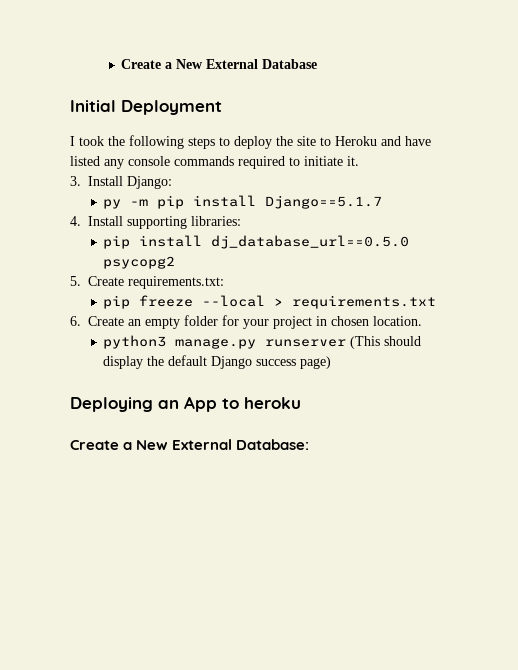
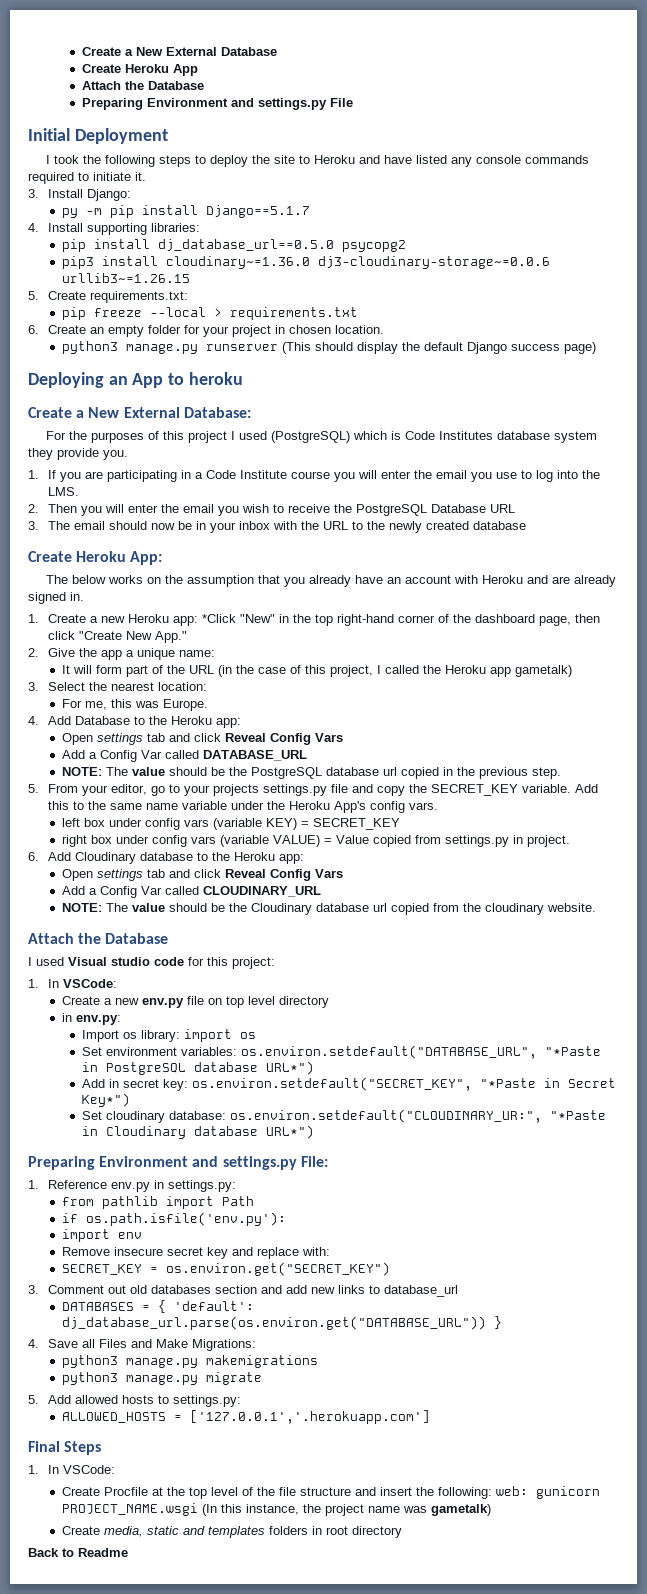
(318, 64) none -> [81,64,198,76] [81,81,204,90] [81,98,353,110] // Create Heroku App // Attach the Database // Preparing Environment and settings.py File
(176, 262) none -> [61,256,550,269] [61,273,190,283] // pip3 install cloudinary~=1.36.0 dj3-cloudinary-storage~=0.0.6 urllib3~=1.26.15
(310, 444) none -> [46,431,598,443] [28,448,128,460] [28,470,600,482] [47,487,79,496] [28,504,515,516] [28,521,526,533] [28,551,163,565] [46,575,617,587] [28,592,84,604] [28,614,600,626] [47,631,187,643] [28,648,215,660] [61,665,572,677] [28,682,207,691] [61,699,208,711] [28,716,241,728] [61,733,343,745] [61,750,307,762] [61,767,561,779] [28,784,598,796] [47,801,438,813] [61,818,400,830] [61,835,570,847] [28,852,304,864] [61,869,343,881] [61,886,321,898] [61,903,596,915] [28,933,169,944] [28,957,275,969] [28,979,117,988] [61,996,329,1008] [61,1013,121,1025] [81,1029,256,1042] [81,1045,601,1059] [81,1061,314,1075] [81,1077,616,1091] [81,1093,130,1107] [81,1109,606,1123] [81,1125,314,1139] [28,1156,328,1170] [28,1180,236,1192] [61,1196,254,1209] [61,1212,286,1226] [61,1229,142,1242] [61,1247,330,1259] [61,1262,390,1276] [28,1285,458,1297] [61,1300,254,1313] [61,1316,502,1330] [28,1339,256,1351] [61,1355,318,1368] [61,1372,262,1385] [28,1395,241,1407] [61,1410,430,1424] [28,1441,102,1455] [28,1465,115,1474] [61,1486,600,1499] [61,1503,491,1516] [61,1526,402,1538] [28,1548,128,1557] // For the purposes of this project I used (PostgreSQL) which is Code Institutes database system they provide you. // 1. If you are participating in a Code Institute course you will enter the email you use to log into the LMS. // 2. Then you will enter the email you wish to receive the PostgreSQL Database URL // 3. The email should now be in your inbox with the URL to the newly created database // Create Heroku App: // The below works on the assumption that you already have an account with Heroku and are already signed in. // 1. Create a new Heroku app: *Click "New" in the top right-hand corner of the dashboard page, then click "Create New App." // 2. Give the app a unique name: // It will form part of the URL (in the case of this project, I called the Heroku app gametalk) // 3. Select the nearest location: // For me, this was Europe. // 4. Add Database to the Heroku app: // Open settings tab and click Reveal Config Vars // Add a Config Var called DATABASE_URL // NOTE: The value should be the PostgreSQL database url copied in the previous step. // 5. From your editor, go to your projects settings.py file and copy the SECRET_KEY variable. Add this to the same name variable under the Heroku App's config vars. // left box under config vars (variable KEY) = SECRET_KEY // right box under config vars (variable VALUE) = Value copied from settings.py in project. // 6. Add Cloudinary database to the Heroku app: // Open settings tab and click Reveal Config Vars // Add a Config Var called CLOUDINARY_URL // NOTE: The value should be the Cloudinary database url copied from the cloudinary website. // Attach the Database // I used Visual studio code for this project: // 1. In VSCode: // Create a new env.py file on top level directory // in env.py: // Import os library: import os // Set environment variables: os.environ.setdefault("DATABASE_URL", "*Paste in PostgreSQL database URL*") // Add in secret key: os.environ.setdefault("SECRET_KEY", "*Paste in Secret Key*") // Set cloudinary database: os.environ.setdefault("CLOUDINARY_UR:", "*Paste in Cloudinary database URL*") // Preparing Environment and settings.py File: // 1. Reference env.py in settings.py: // from pathlib import Path // if os.path.isfile('env.py'): // import env // Remove insecure secret key and replace with: // SECRET_KEY = os.environ.get("SECRET_KEY") // 3. Comment out old databases section and add new links to database_url // DATABASES = { 'default': dj_database_url.parse(os.environ.get("DATABASE_URL")) } // 4. Save all Files and Make Migrations: // python3 manage.py makemigrations // python3 manage.py migrate // 5. Add allowed hosts to settings.py: // ALLOWED_HOSTS = ['127.0.0.1','.herokuapp.com'] // Final Steps // 1. In VSCode: // Create Procfile at the top level of the file structure and insert the following: web: gunicorn PROJECT_NAME.wsgi (In this instance, the project name was gametalk) // Create media, static and templates folders in root directory // Back to Readme

